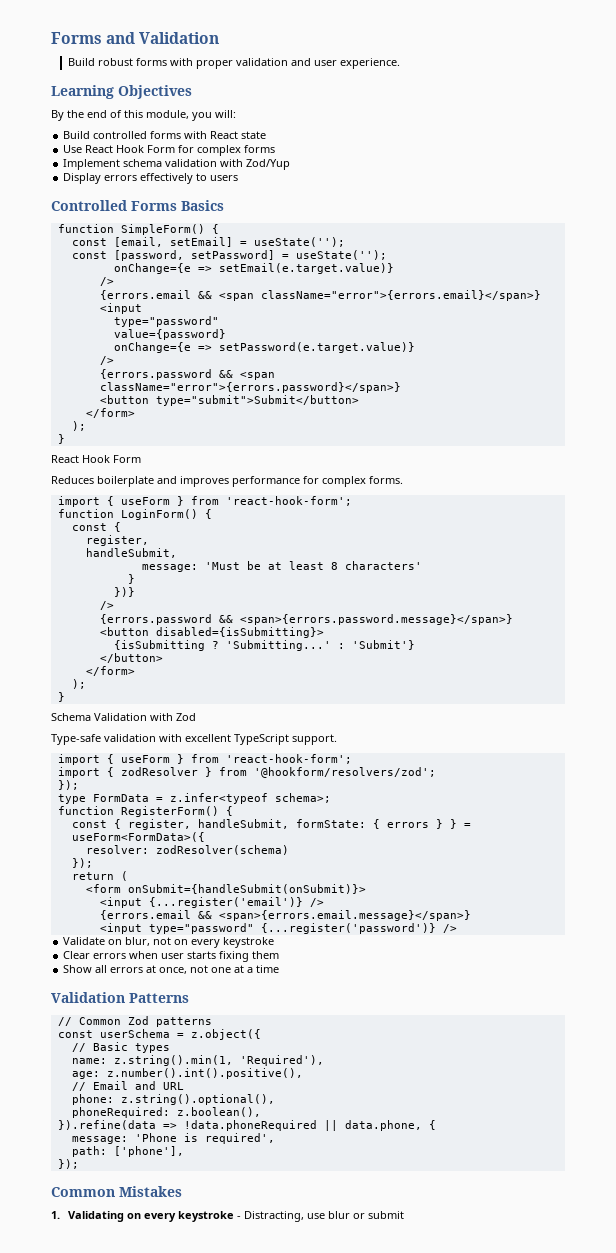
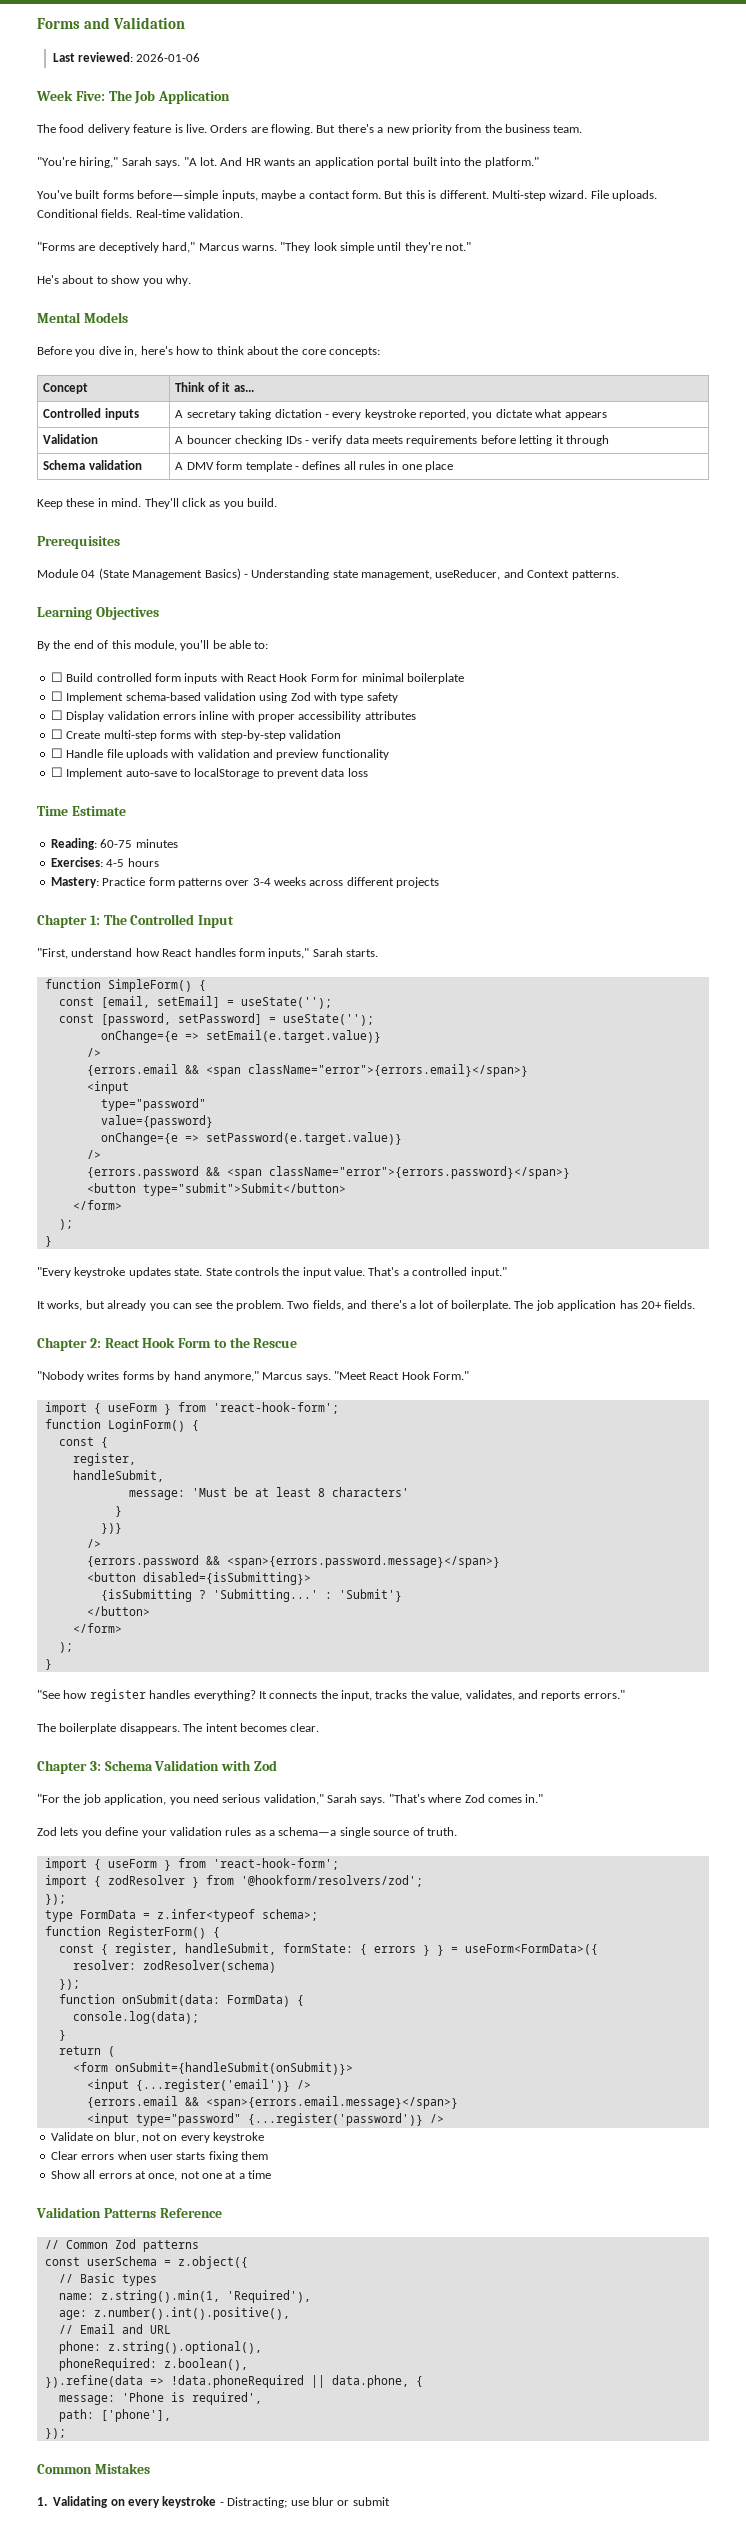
[67,58,400,69] Build robust forms with proper validation and user experience. -> [52,52,201,62] [36,90,231,104] [37,124,583,135] [37,157,539,168] [37,190,657,201] [37,209,244,218] [37,242,472,253] [37,275,191,286] [37,312,128,323] [37,346,381,357] [43,383,89,394] [175,382,254,392] [43,408,139,420] [175,409,607,420] [43,434,99,444] [175,435,609,446] [43,460,142,470] [175,461,454,472] [37,498,277,509] [37,536,120,549] [37,568,619,580] Last reviewed: 2026-01-06 // Week Five: The Job Application // The food delivery feature is live. Orders are flowing. But there's a new priority from the business team. // "You're hiring," Sarah says. "A lot. And HR wants an application portal built into the platform." // You've built forms before—simple inputs, maybe a contact form. But this is different. Multi-step wizard. File uploads. Conditional fields. Real-time validation. // "Forms are deceptively hard," Marcus warns. "They look simple until they're not." // He's about to show you why. // Mental Models // Before you dive in, here's how to think about the core concepts: // Concept | Think of it as... // Controlled inputs | A secretary taking dictation - every keystroke reported, you dictate what appears // Validation | A bouncer checking IDs - verify data meets requirements before letting it through // Schema validation | A DMV form template - defines all rules in one place // Keep these in mind. They'll click as you build. // Prerequisites // Module 04 (State Management Basics) - Understanding state management, useReducer, and Context patterns.
[192,110,236,121] [63,131,267,139] [63,145,276,156] [63,159,291,170] [63,173,239,184] [51,200,224,211] you will: // Build controlled forms with React state // Use React Hook Form for complex forms // Implement schema validation with Zod/Yup // Display errors effectively to users // Controlled Forms Basics -> [180,640,269,651] [50,672,464,684] [50,691,398,703] [50,710,416,722] [50,729,341,741] [50,748,389,760] [50,767,368,779] [37,806,126,816] [50,838,178,850] [50,857,159,867] [50,877,440,888] [37,914,235,928] [37,948,378,959] you'll be able to: // ☐ Build controlled form inputs with React Hook Form for minimal boilerplate // ☐ Implement schema-based validation using Zod with type safety // ☐ Display validation errors inline with proper accessibility attributes // ☐ Create multi-step forms with step-by-step validation // ☐ Handle file uploads with validation and preview functionality // ☐ Implement auto-save to localStorage to prevent data loss // Time Estimate // Reading: 60-75 minutes // Exercises: 4-5 hours // Mastery: Practice form patterns over 3-4 weeks across different projects // Chapter 1: The Controlled Input // "First, understand how React handles form inputs," Sarah starts.
[51,455,141,463] [51,476,403,487] React Hook Form // Reduces boilerplate and improves performance for complex forms. -> [37,1267,507,1278] [37,1300,696,1311] [37,1337,298,1351] [37,1371,470,1382] "Every keystroke updates state. State controls the input value. That's a controlled input." // It works, but already you can see the problem. Two fields, and there's a lot of boilerplate. The job application has 20+ fields. // Chapter 2: React Hook Form to the Rescue // "Nobody writes forms by hand anymore," Marcus says. "Meet React Hook Form."
[51,713,196,721] [51,734,337,745] Schema Validation with Zod // Type-safe validation with excellent TypeScript support. -> [37,1689,625,1702] [37,1723,320,1734] [37,1760,277,1774] [37,1794,544,1805] [37,1827,457,1838] "See how register handles everything? It connects the input, tracks the value, validates, and reports errors." // The boilerplate disappears. The intent becomes clear. // Chapter 3: Schema Validation with Zod // "For the job application, you need serious validation," Sarah says. "That's where Zod comes in." // Zod lets you define your validation rules as a schema—a single source of truth.
(93, 863) none -> [58,1994,304,2007] [72,2011,199,2024] [58,2030,66,2041] // function onSubmit(data: FormData) { // console.log(data); // }
(189, 998) none -> [159,2208,222,2218] Reference
[243,1211,304,1222] Distracting, -> [227,2497,288,2508] Distracting;

